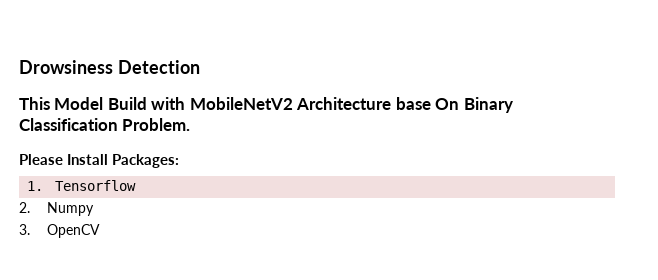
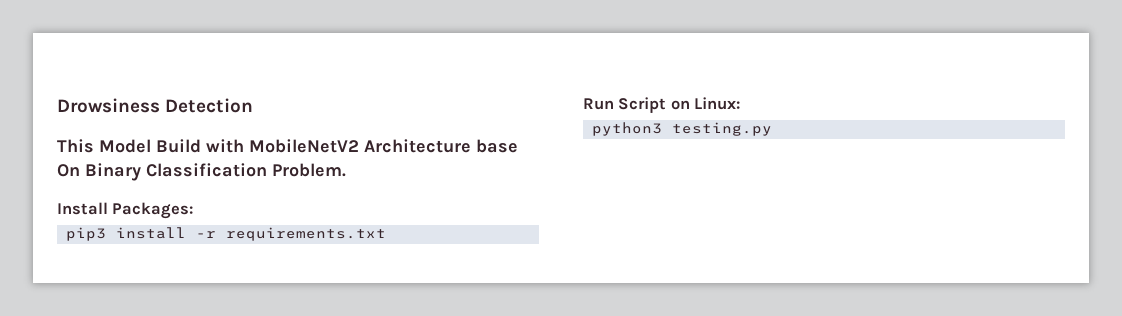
[19,154,63,165] Please -> (346, 170) none
[27,180,137,191] [19,202,94,216] [19,224,100,238] 1. Tensorflow // 2. Numpy // 3. OpenCV -> [66,227,387,241] [583,97,741,113] [592,122,773,136] pip3 install -r requirements.txt // Run Script on Linux: // python3 testing.py

